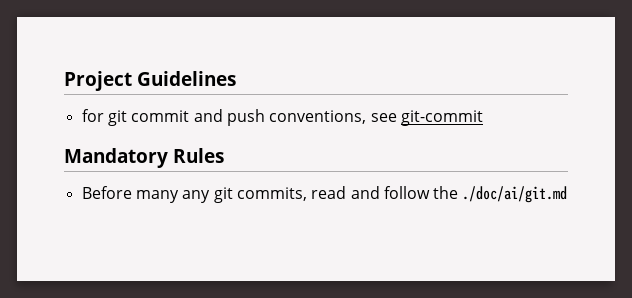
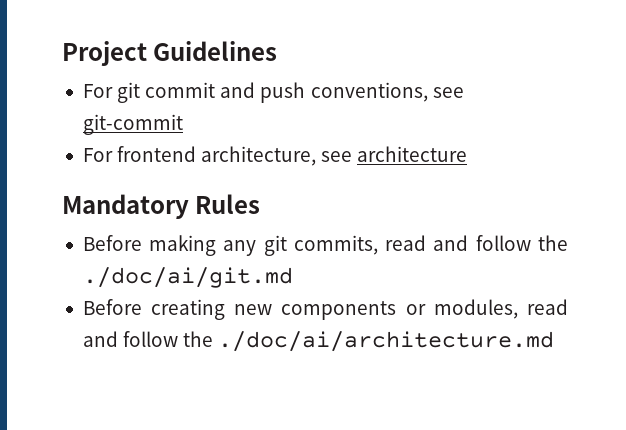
[81,109,104,122] for -> [82,84,113,98] For
(483, 118) none -> [82,146,468,166] // For frontend architecture, see architecture
[135,190,179,203] many -> [149,235,217,256] making
(568, 194) none -> [82,299,568,320] [82,331,555,352] // Before creating new components or modules, read and follow the ./doc/ai/architecture.md

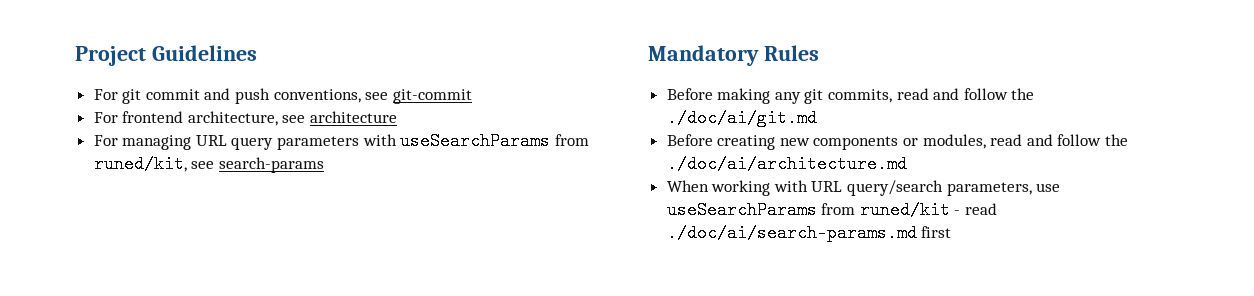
(468, 154) none -> [93,132,589,150] [93,155,324,173] // For managing URL query parameters with useSearchParams from runed/kit, see search-params
(555, 341) none -> [666,180,1061,196] [666,201,998,219] [666,224,952,242] // When working with URL query/search parameters, use useSearchParams from runed/kit - read ./doc/ai/search-params.md first

